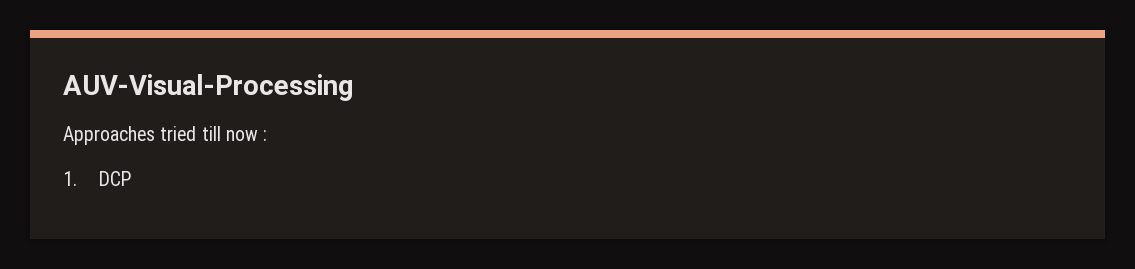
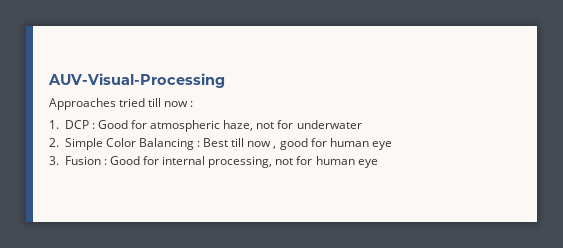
(131, 178) none -> [91,120,362,132] [49,138,392,150] [49,156,378,168] : Good for atmospheric haze, not for underwater // 2. Simple Color Balancing : Best till now , good for human eye // 3. Fusion : Good for internal processing, not for human eye

